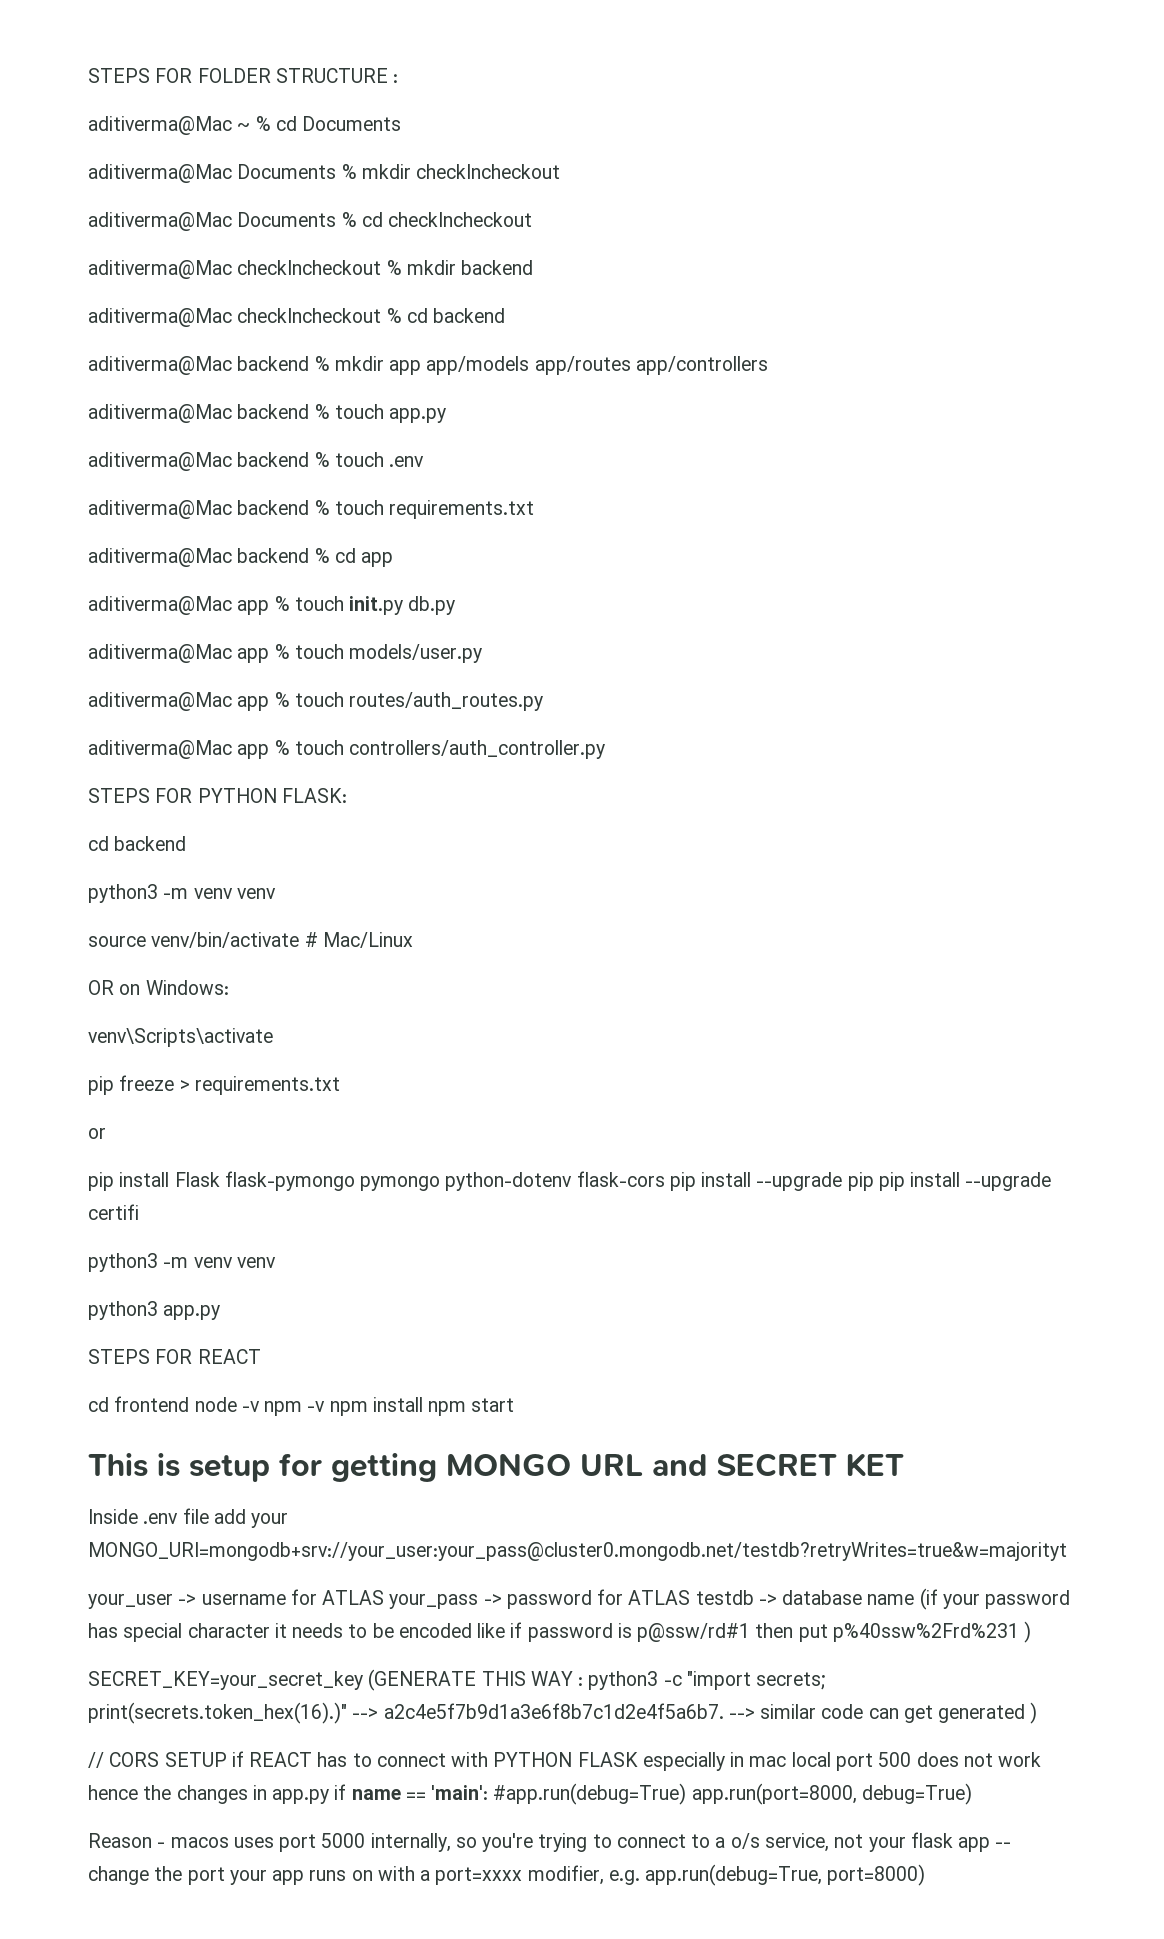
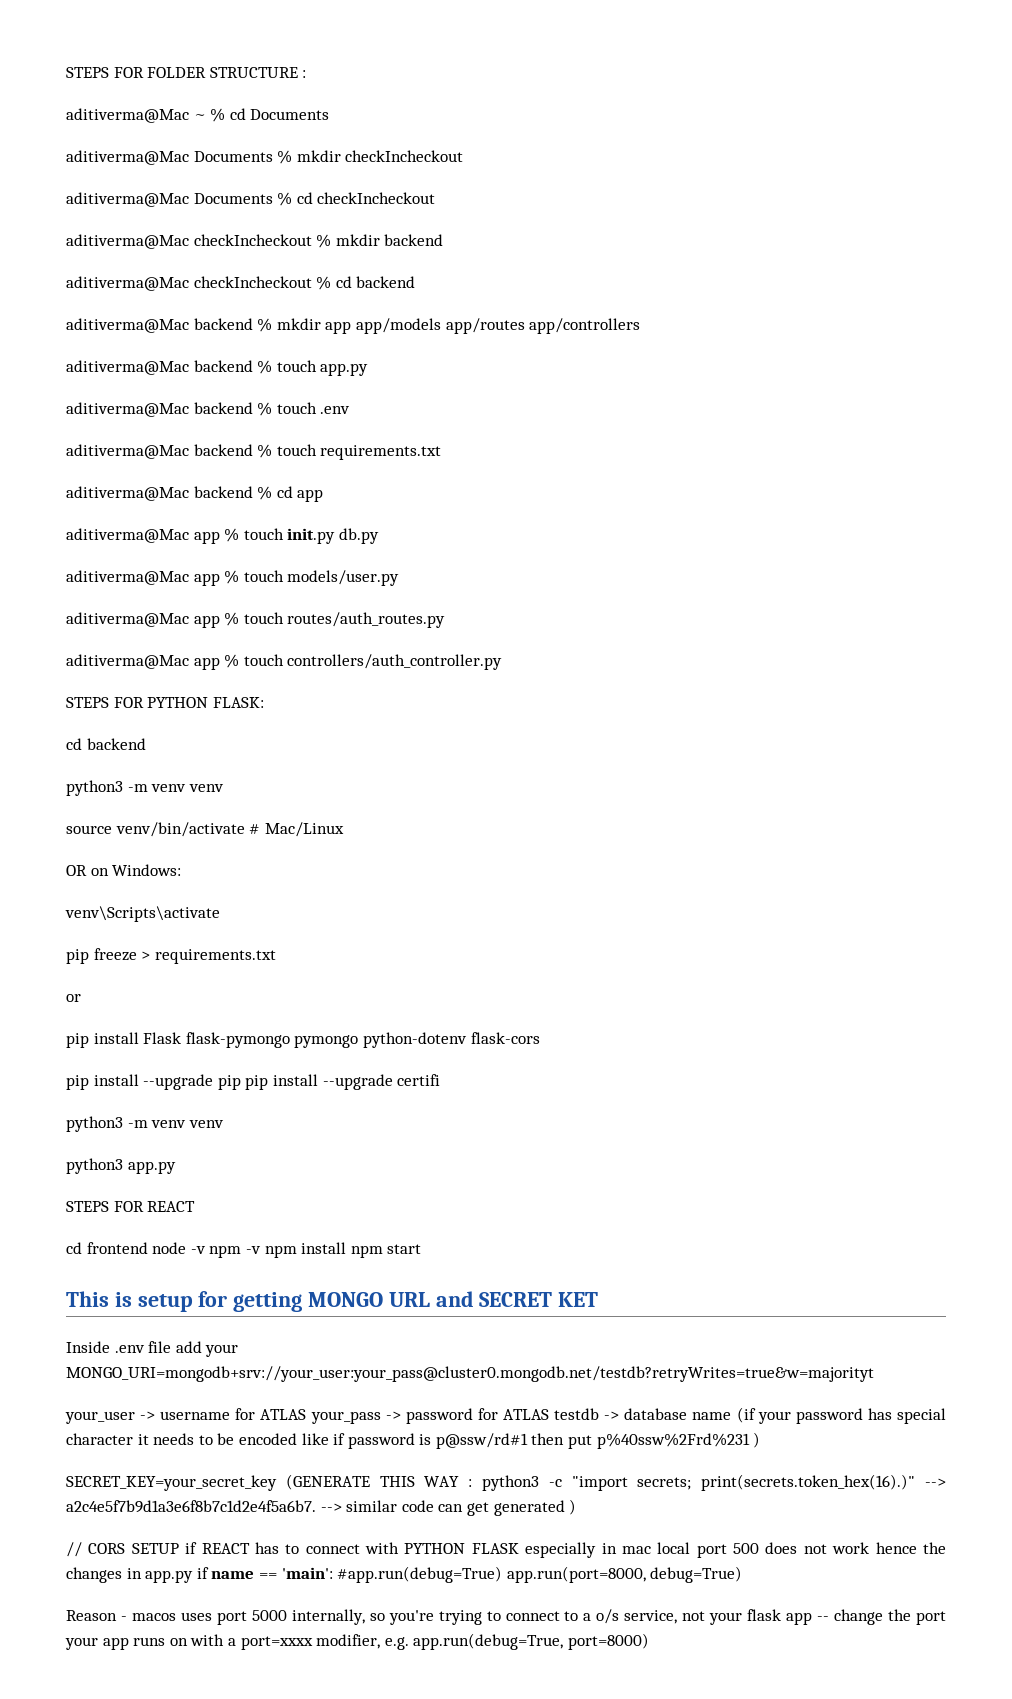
(665, 1179) none -> (540, 1038) //

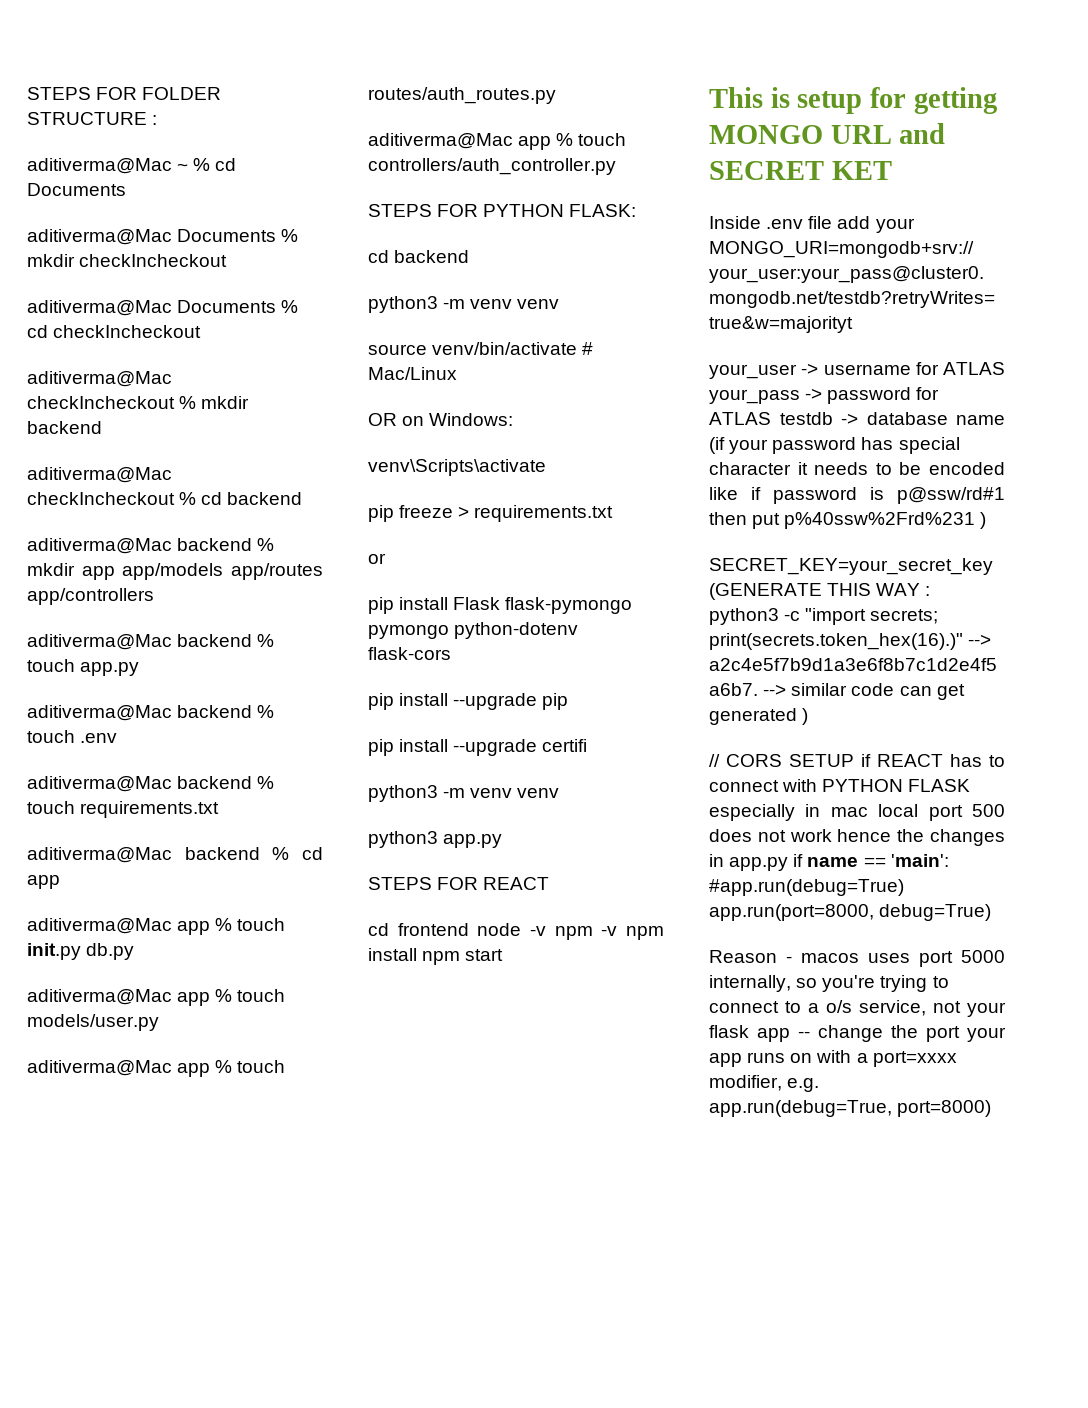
(241, 1082) none -> (569, 701) //

